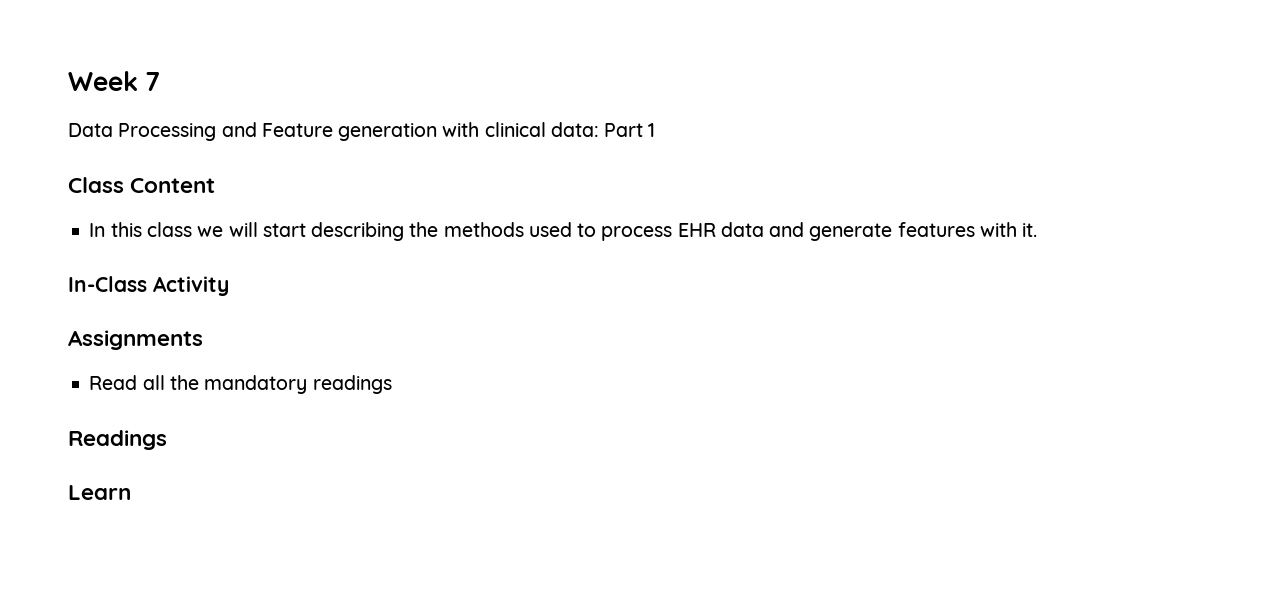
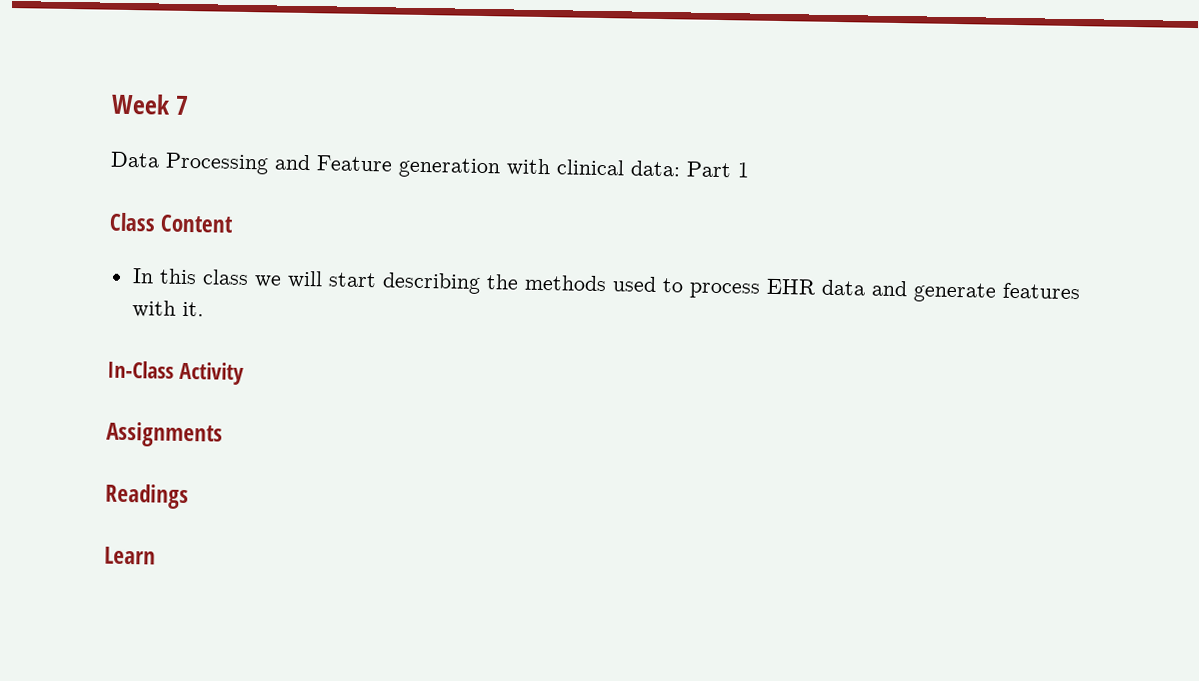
[89,375,392,394] // Read all the mandatory readings -> (223, 434) none

